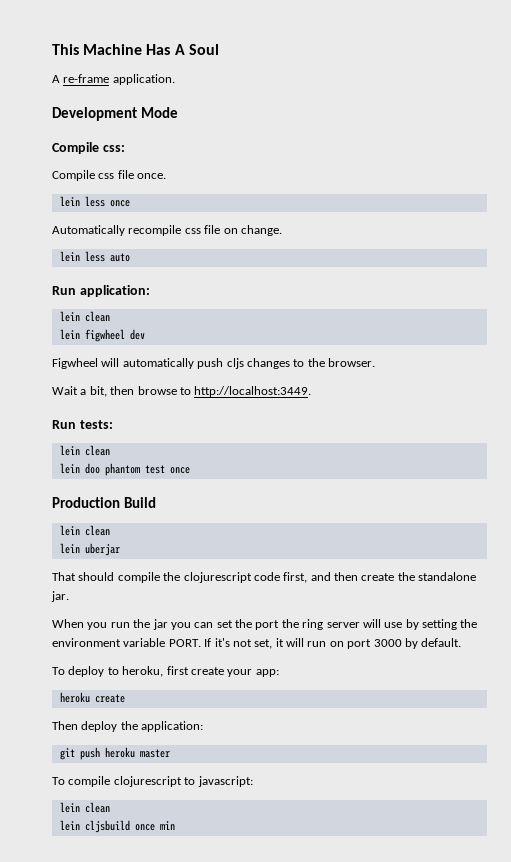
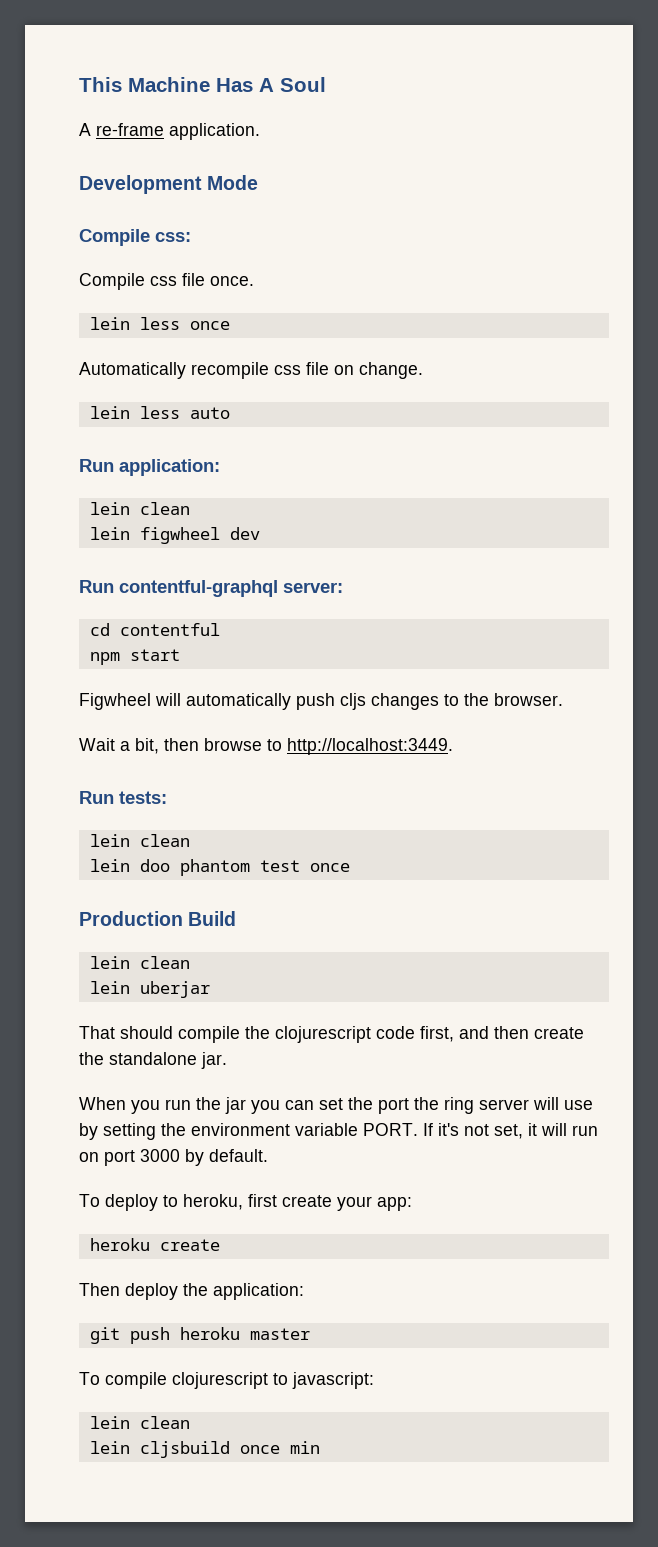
(145, 334) none -> [79,580,343,597] [89,623,220,636] [89,649,180,665] // Run contentful-graphql server: // cd contentful // npm start

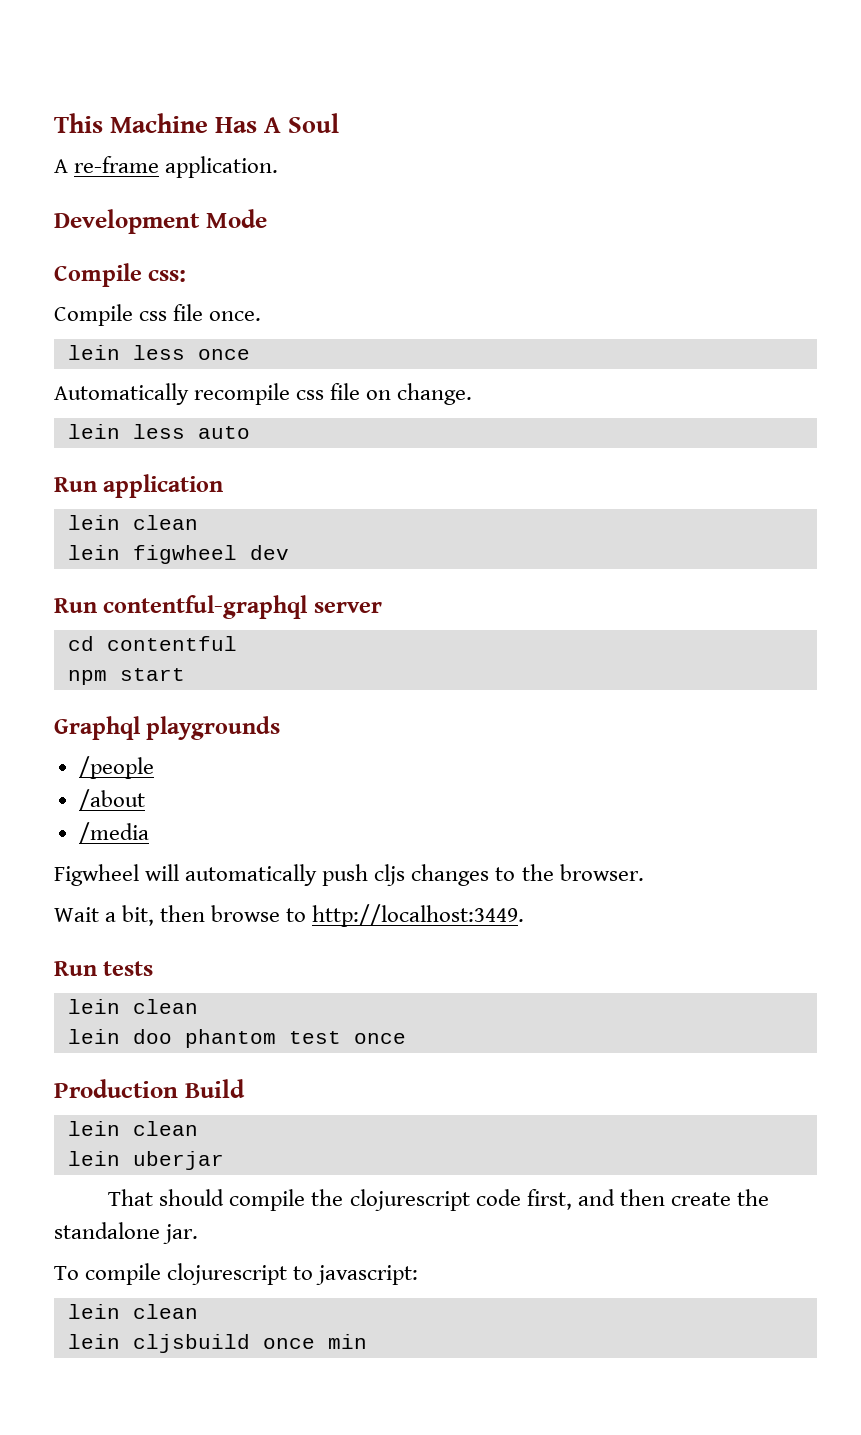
[119,459,220,476] application: -> [103,474,224,498] application
[283,582,343,593] server: -> [313,602,382,613] server
(180, 655) none -> [54,716,281,740] [78,756,154,779] [78,789,145,811] [78,822,149,844] // Graphql playgrounds // /people // /about // /media
[119,791,167,804] tests: -> [103,961,154,976] tests
[79,1097,593,1114] [79,1123,598,1140] [79,1149,268,1166] [79,1194,412,1211] [89,1238,220,1251] [79,1283,304,1300] [89,1327,310,1344] // When you run the jar you can set the port the ring server will use by setting the environment variable PORT. If it's not set, it will run on port 3000 by default. // To deploy to heroku, first create your app: // heroku create // Then deploy the application: // git push heroku master -> (199, 1234) none

